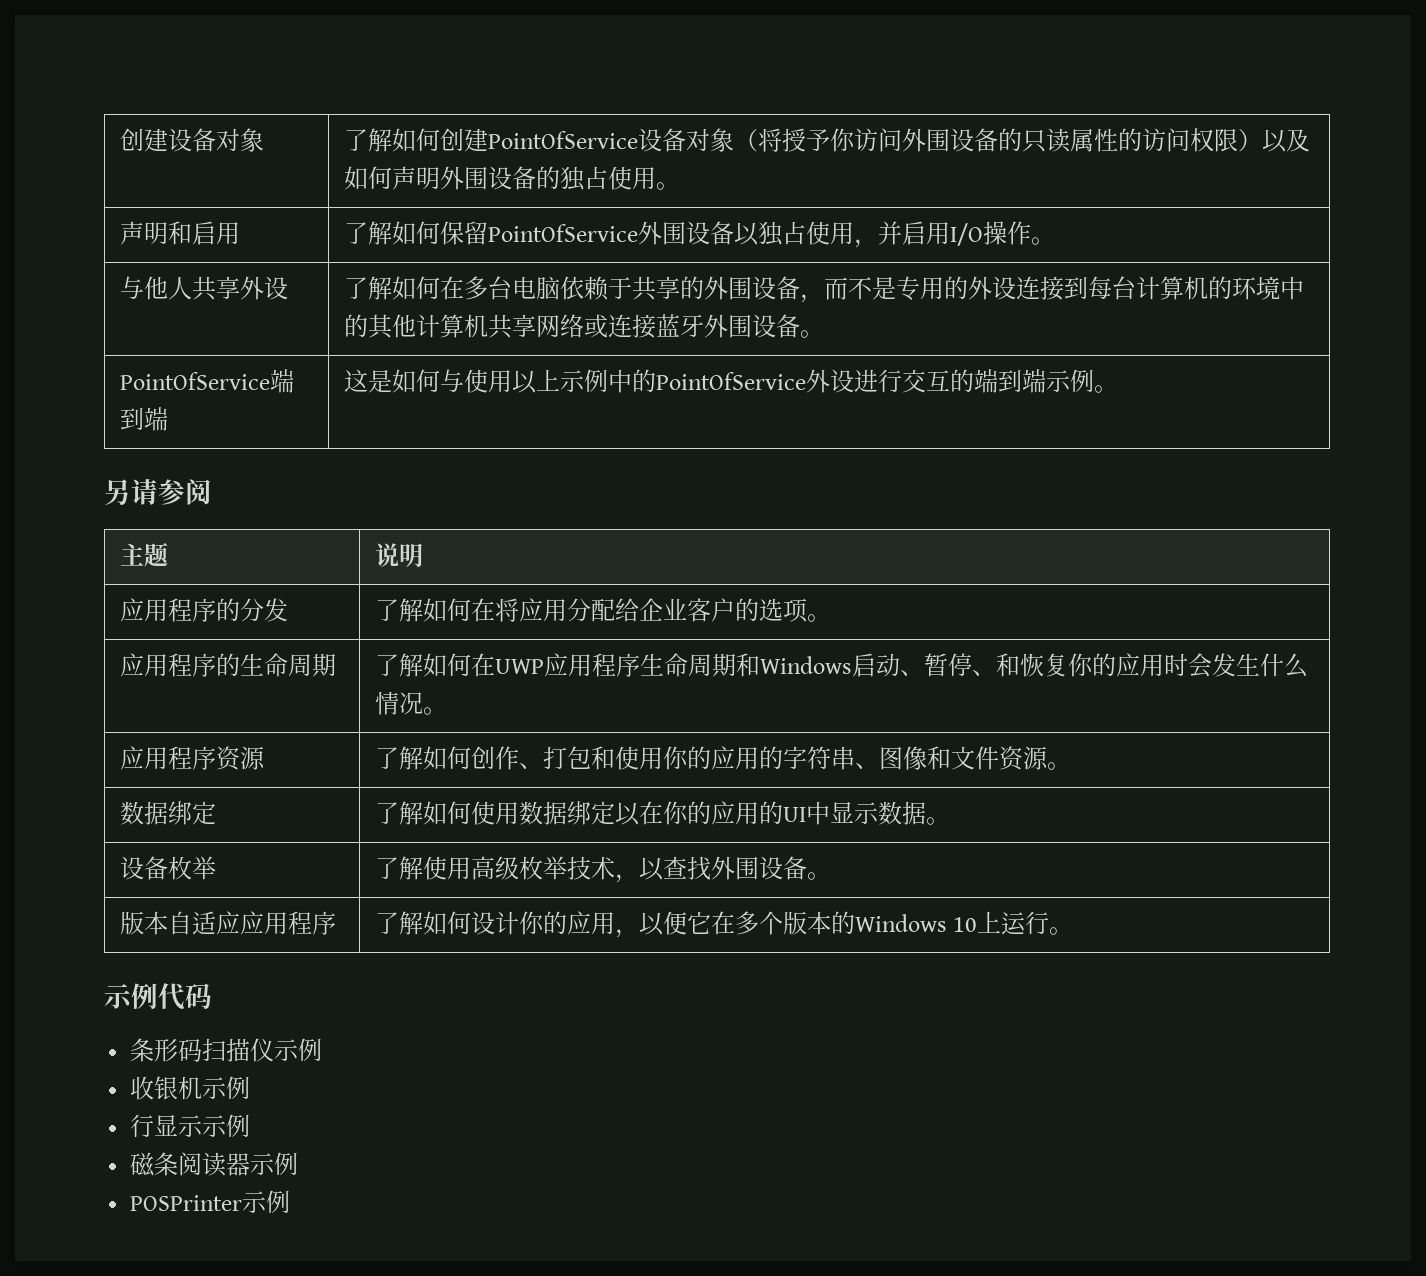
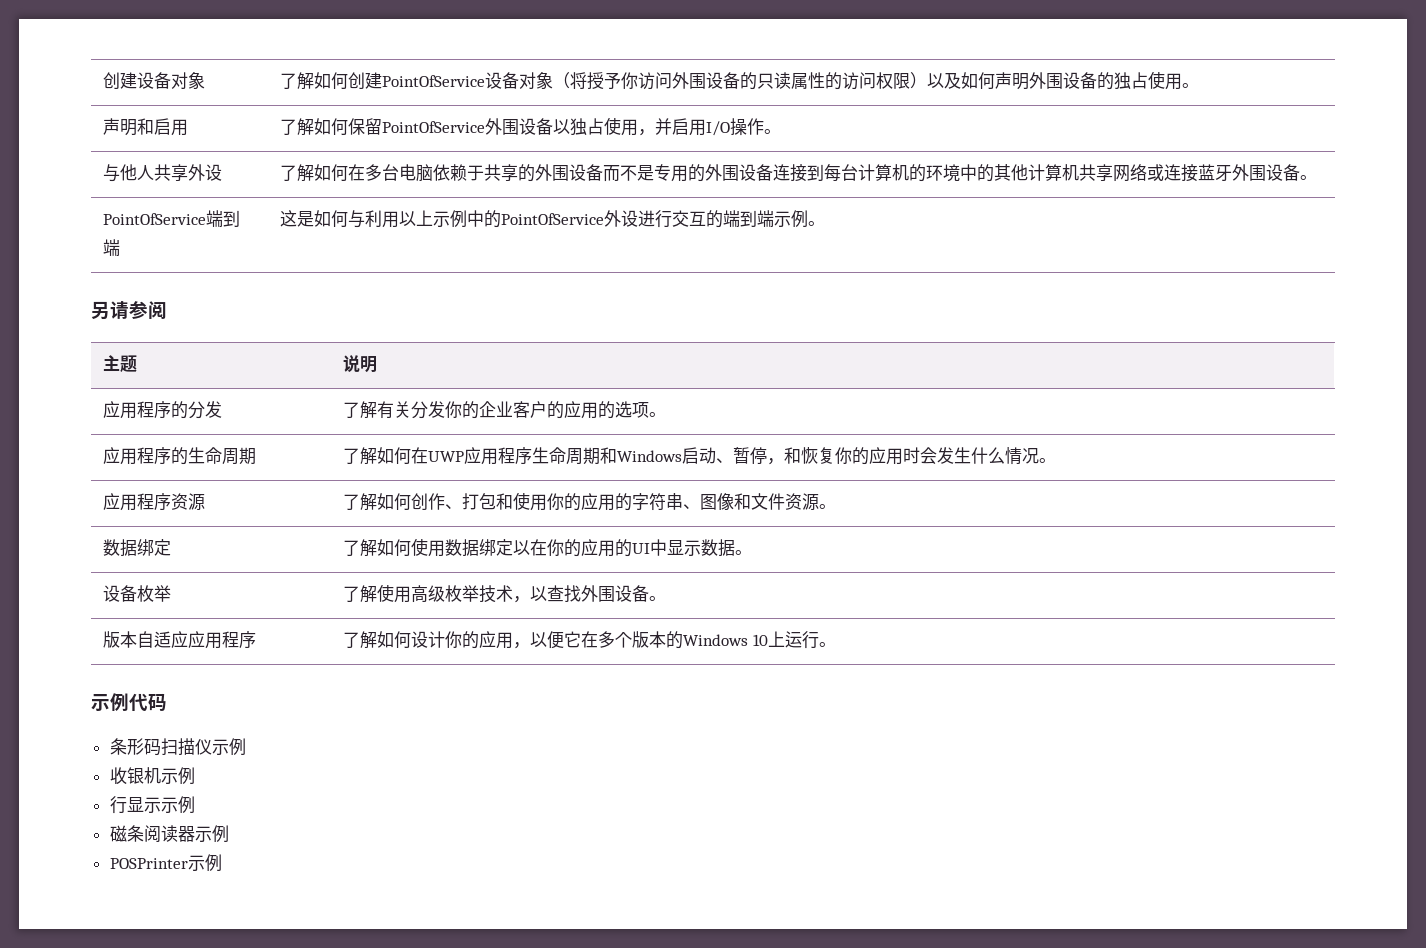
[799,294,824,303] ， -> (604, 172) none
[991,276,1016,300] 设 -> [722,164,774,181] 围设备
[463,369,488,393] 使 -> [365,210,383,227] 利
[422,598,639,622] 如何在将应用分配给 -> [377,401,480,419] 有关分发你的
(759, 610) none -> [564,401,616,419] 应用的
[971,670,996,676] 、 -> [767,458,785,465] ，

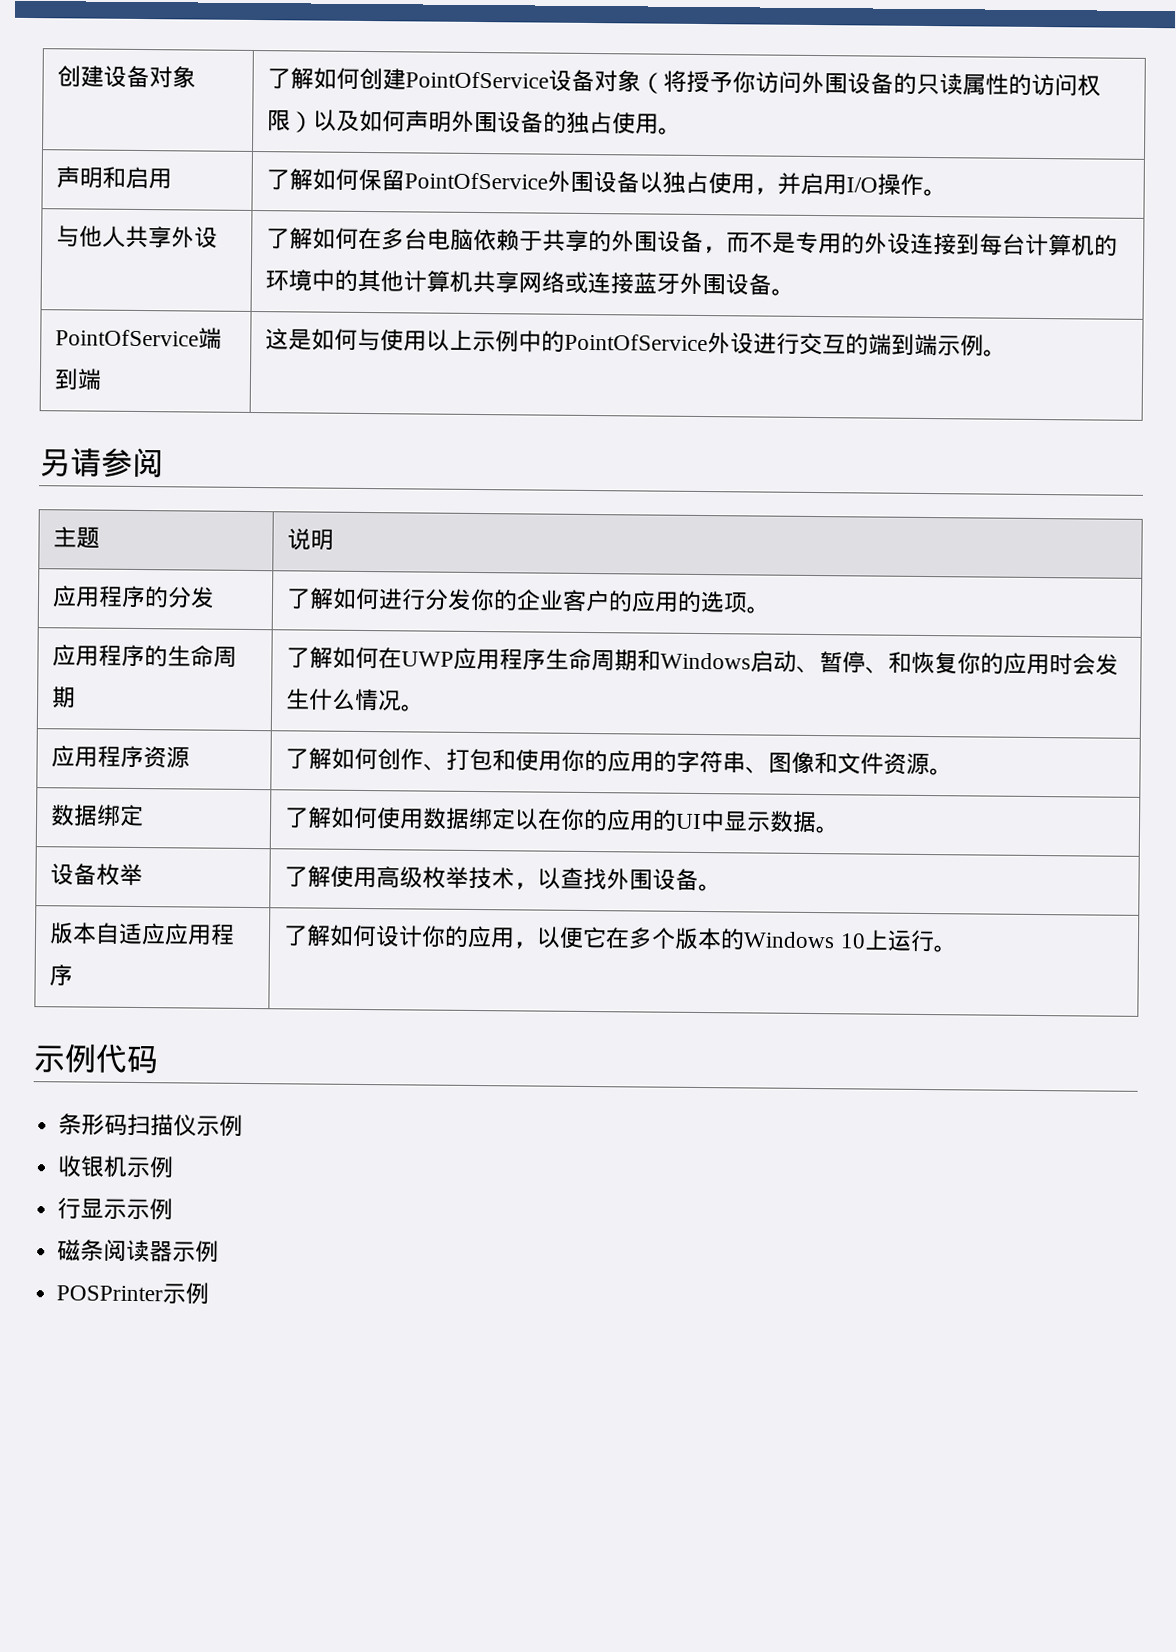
(604, 172) none -> [703,246,728,254] ，
[722,164,774,181] 围设备 -> [887,232,912,255] 设
[365,210,383,227] 利 -> [380,329,405,352] 使
[377,401,412,419] 有关 -> [332,587,427,611] 如何进行
[767,458,785,465] ， -> [865,666,890,674] 、

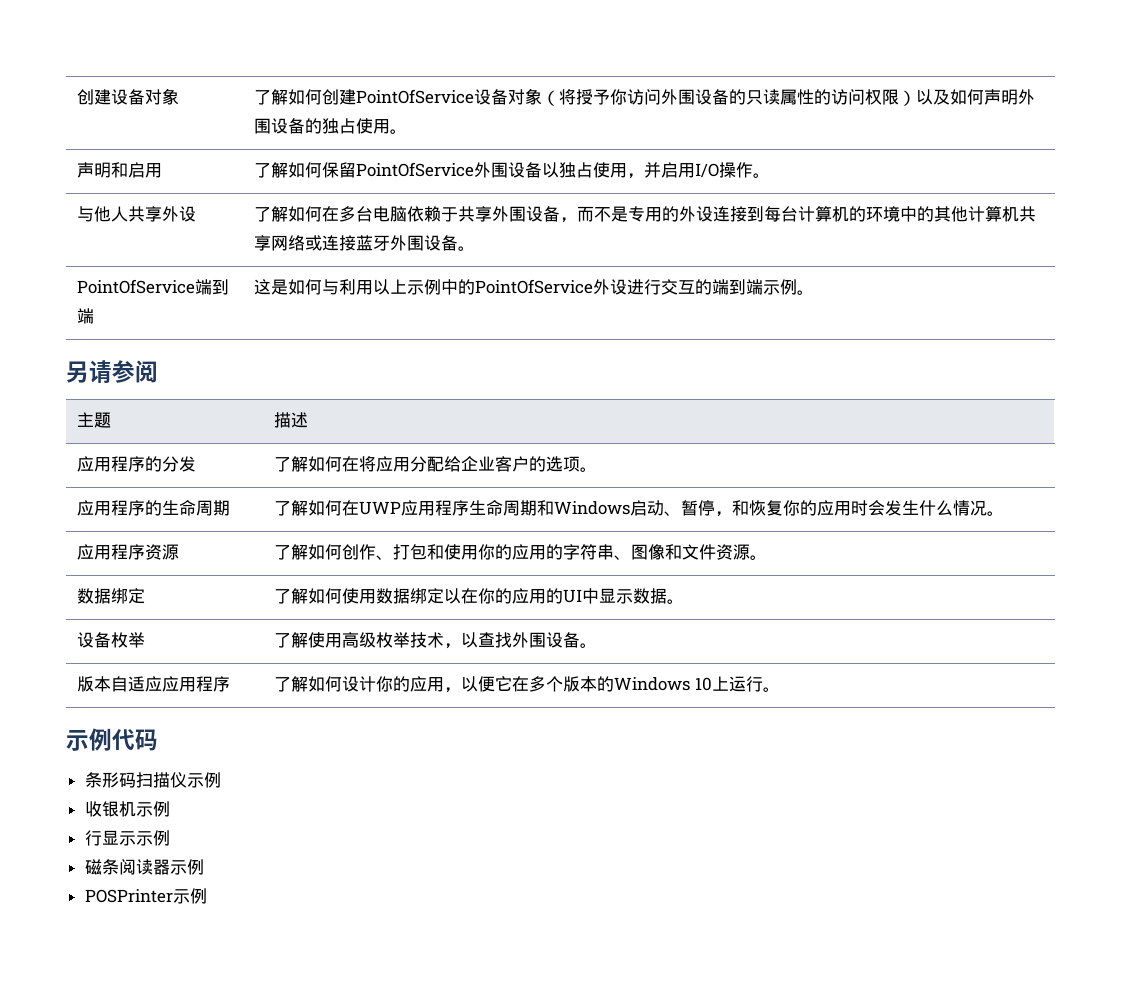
[588,229,613,253] 的 -> (493, 214) none
[380,329,405,352] 使 -> [339,279,357,295] 利
[287,528,335,551] 说明 -> [274,412,309,428] 描述
[378,588,519,612] 进行分发你的 -> [342,456,462,472] 在将应用分配给
[631,590,703,614] 应用的 -> (547, 464) none
[865,666,890,674] 、 -> [715,511,733,517] ，

